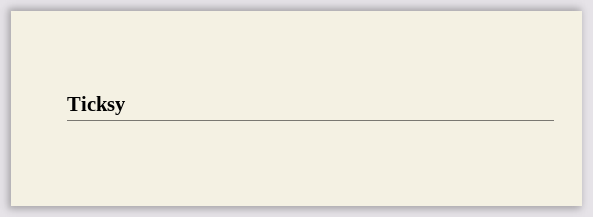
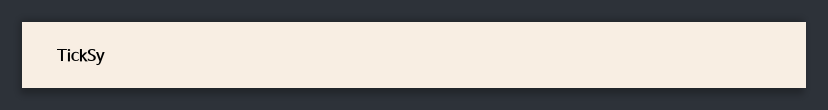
[67,96,126,115] Ticksy -> [57,49,105,66] TickSy

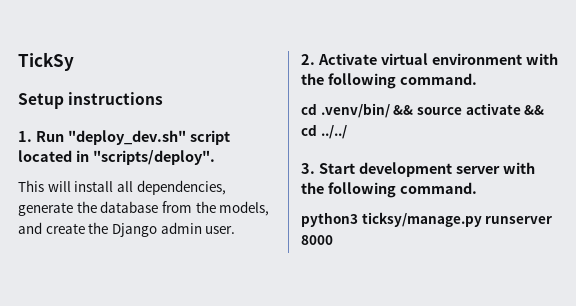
(105, 57) none -> [18,92,164,109] [18,130,230,145] [18,150,215,165] [18,180,226,195] [18,201,270,216] [18,222,236,237] [301,53,558,65] [301,73,477,89] [301,103,545,118] [301,124,347,139] [301,162,535,177] [301,182,477,198] [301,212,553,227] [301,235,333,245] // Setup instructions // 1. Run "deploy_dev.sh" script located in "scripts/deploy". // This will install all dependencies, generate the database from the models, and create the Django admin user. // 2. Activate virtual environment with the following command. // cd .venv/bin/ && source activate && cd ../../ // 3. Start development server with the following command. // python3 ticksy/manage.py runserver 8000

